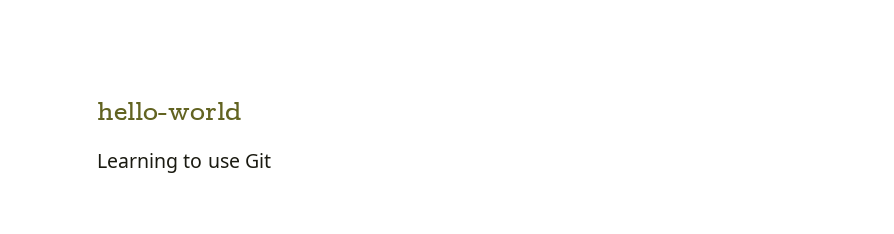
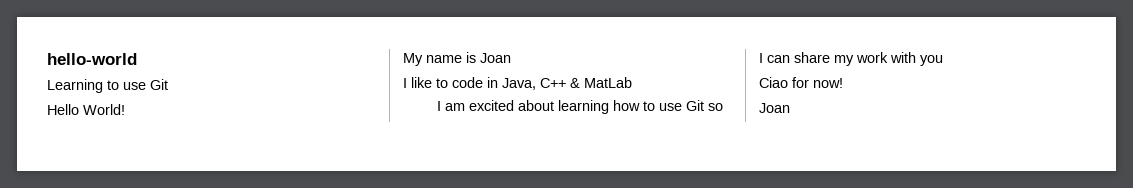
(271, 160) none -> [47,104,125,115] [403,52,511,66] [403,77,632,90] [437,100,724,114] [759,52,943,66] [759,77,843,88] [759,103,790,113] // Hello World! // My name is Joan // I like to code in Java, C++ & MatLab // I am excited about learning how to use Git so I can share my work with you // Ciao for now! // Joan

